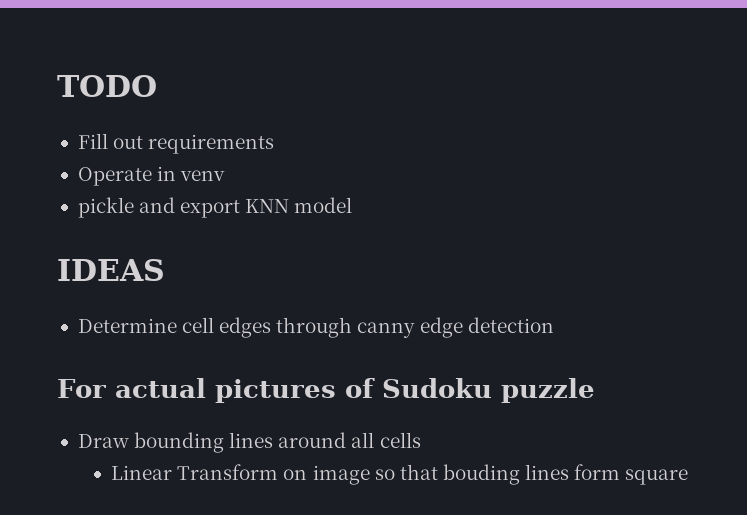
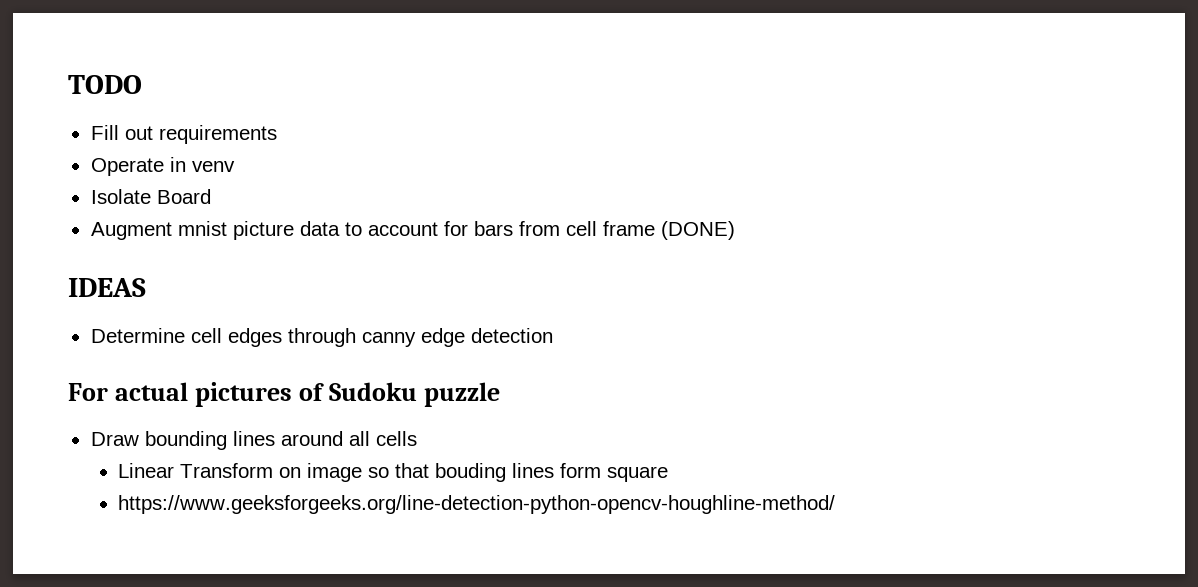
[77,197,353,218] pickle and export KNN model -> [90,189,211,204] [90,221,735,240] Isolate Board // Augment mnist picture data to account for bars from cell frame (DONE)
(689, 477) none -> [118,495,836,514] // https://www.geeksforgeeks.org/line-detection-python-opencv-houghline-method/

